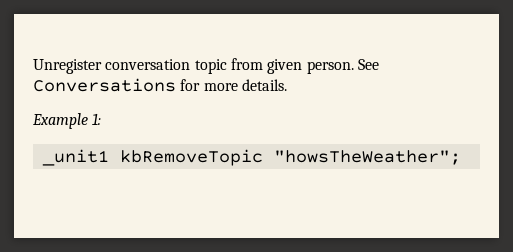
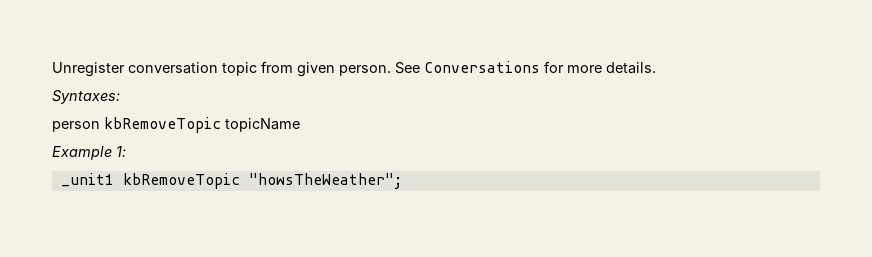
(287, 85) none -> [52,90,120,104] [52,117,300,133] // Syntaxes: // person kbRemoveTopic topicName

